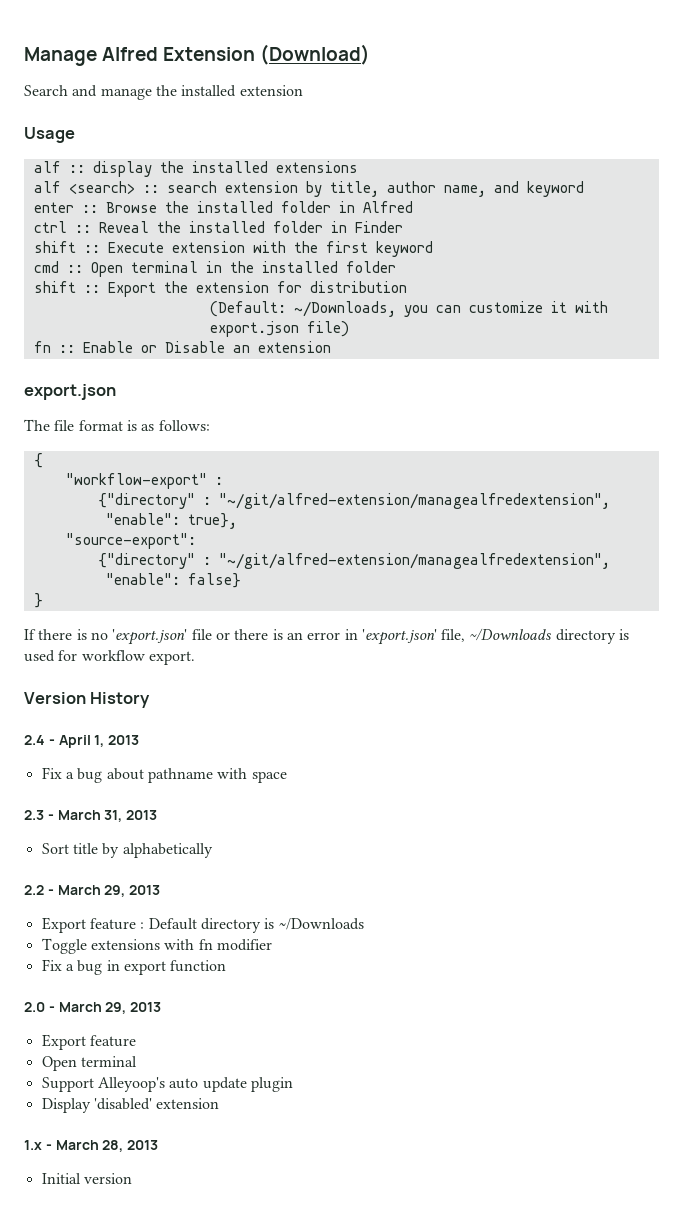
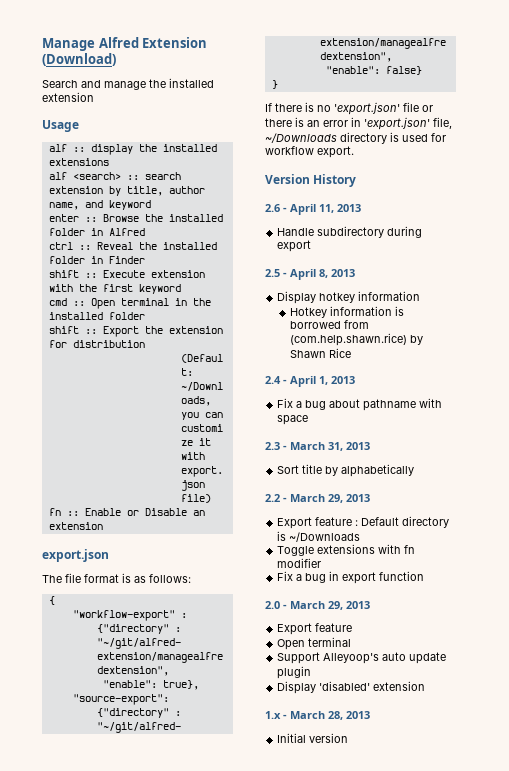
(151, 700) none -> [265,204,361,215] [277,226,423,238] [277,240,312,252] [265,269,355,280] [277,291,421,304] [290,306,405,318] [290,320,370,329] [290,333,424,346] [290,348,352,358] // 2.6 - April 11, 2013 // Handle subdirectory during export // 2.5 - April 8, 2013 // Display hotkey information // Hotkey information is borrowed from (com.help.shawn.rice) by Shawn Rice

